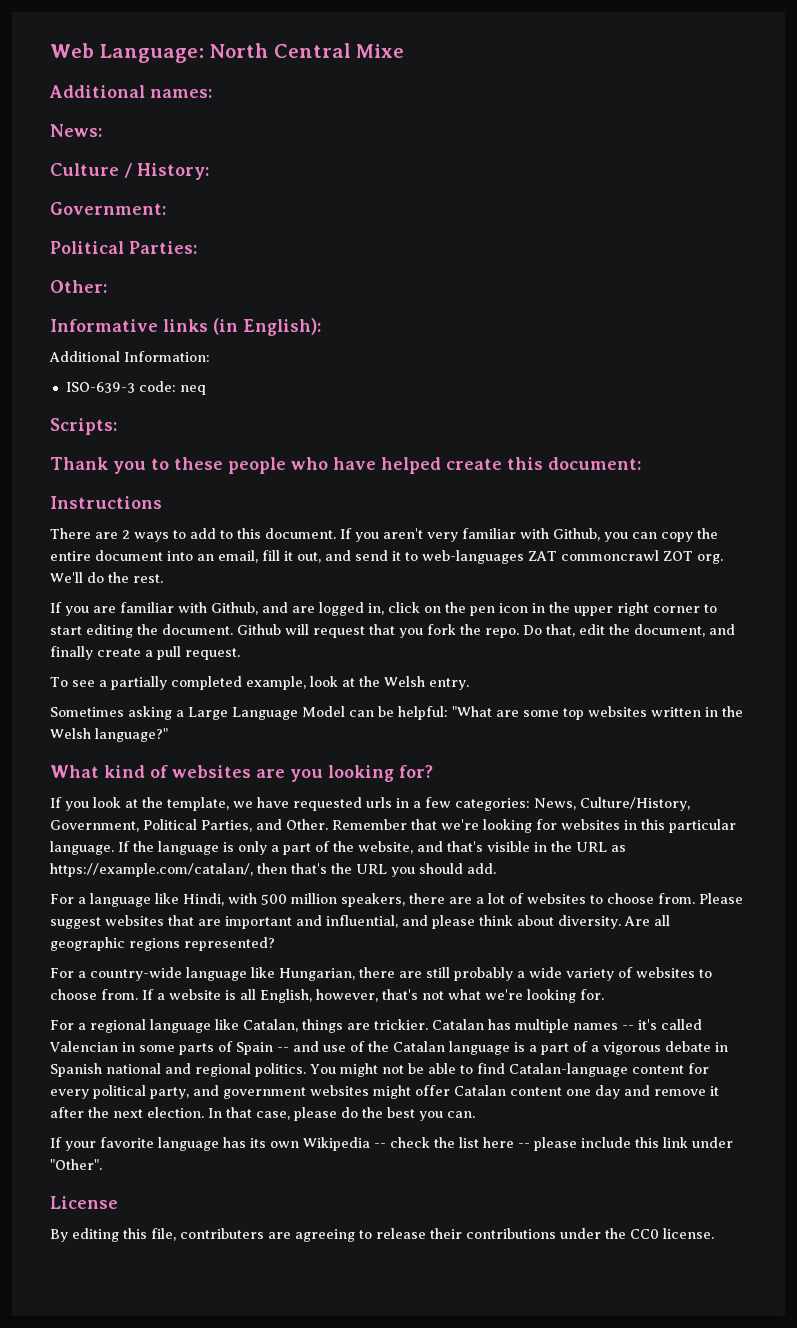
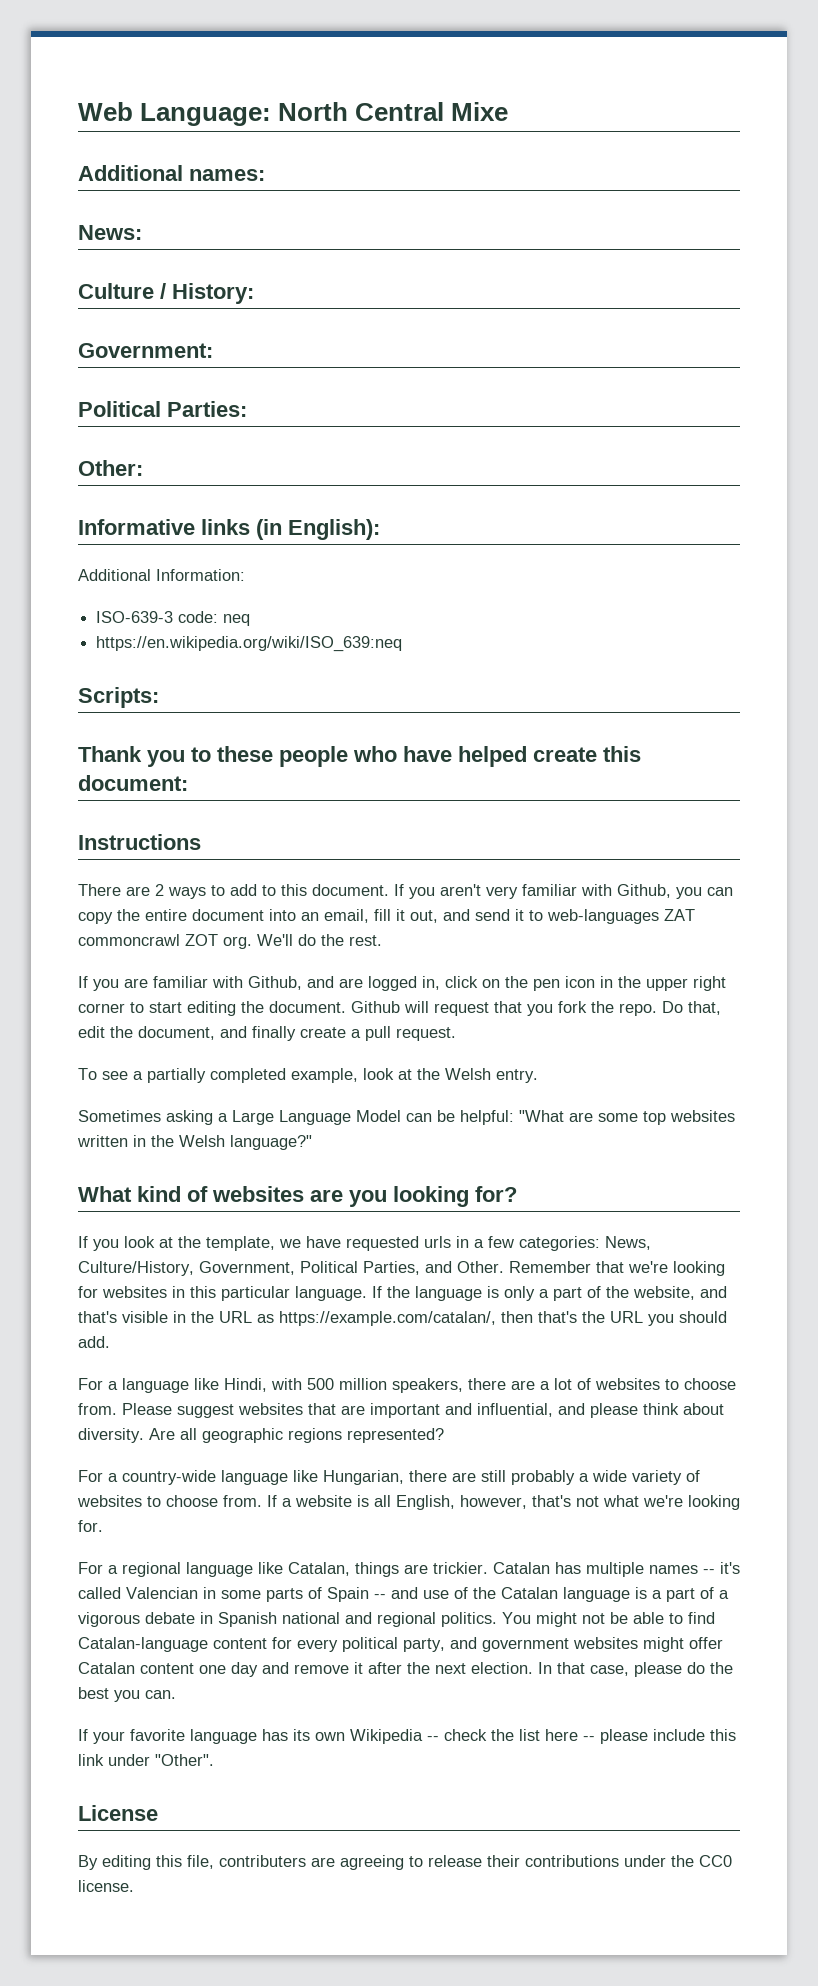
(206, 390) none -> [96,636,403,652] // https://en.wikipedia.org/wiki/ISO_639:neq

